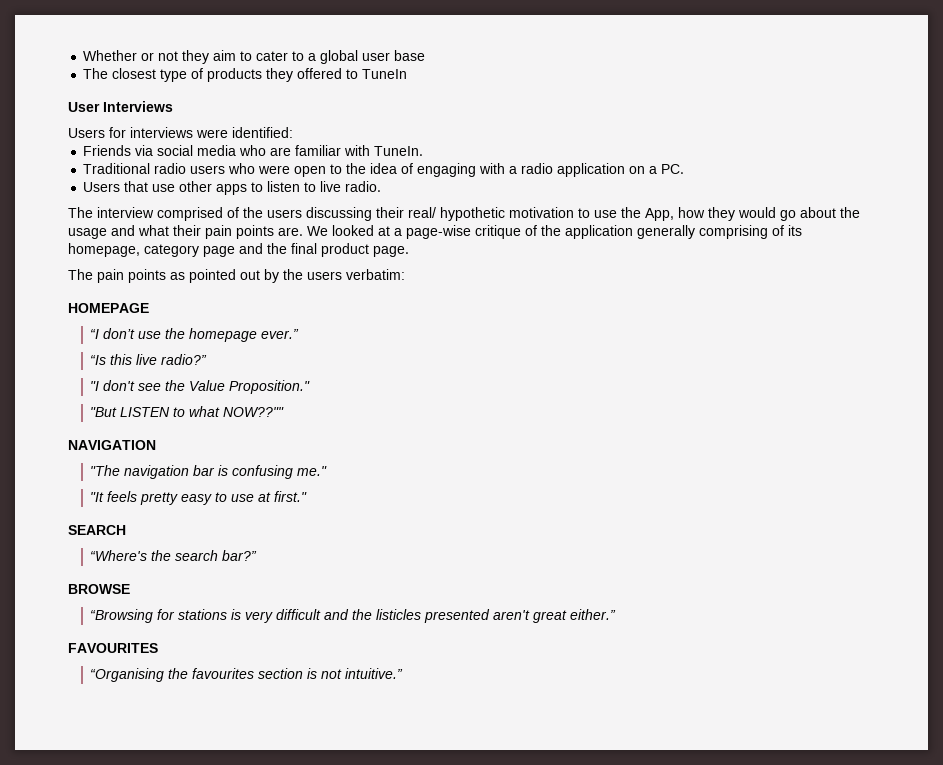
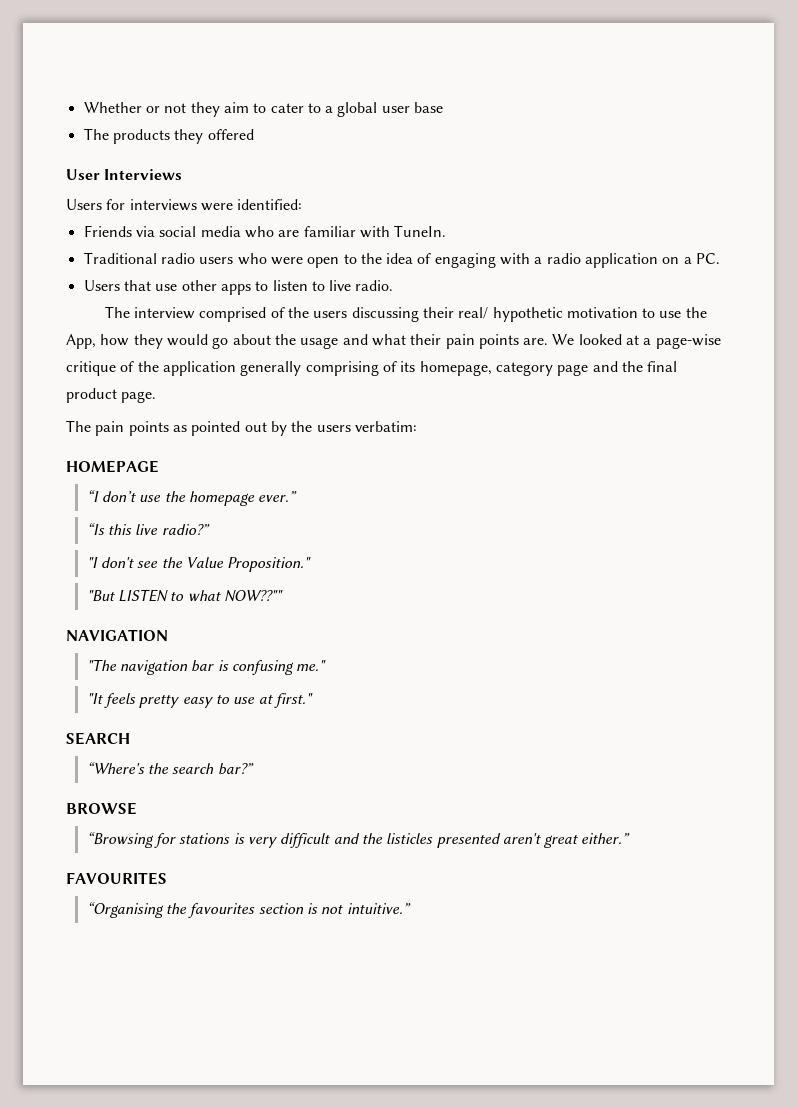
[112,68,204,82] closest type of -> (109, 134) none
[346,69,408,79] to TuneIn -> (254, 134) none

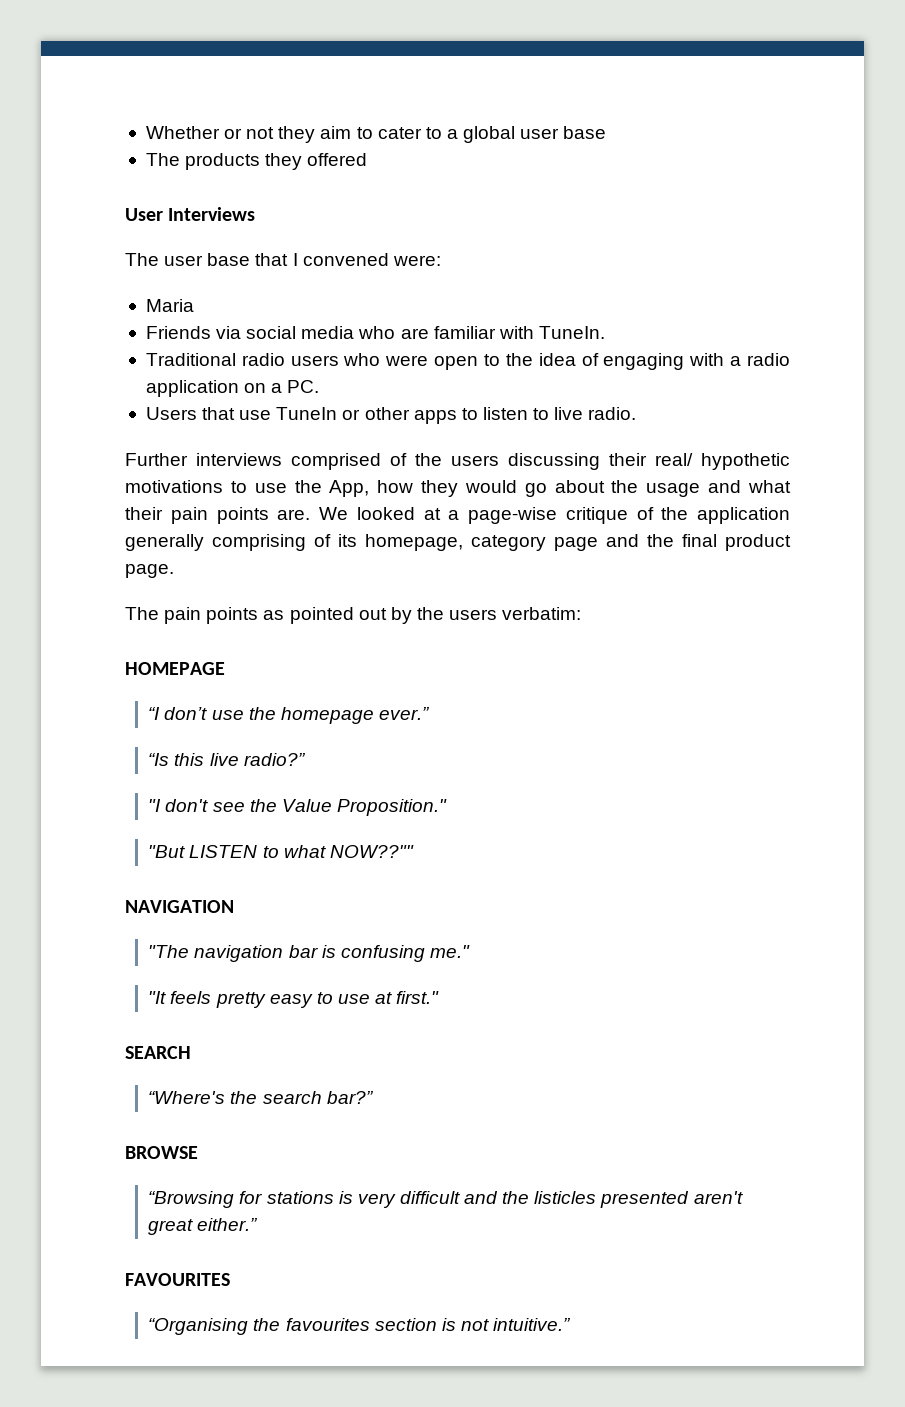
[66,199,303,211] Users for interviews were identified: -> [125,253,441,266] [145,299,194,312] The user base that I convened were: // Maria
(178, 287) none -> [276,407,361,420] TuneIn or
[104,306,195,319] The interview -> [125,453,282,466] Further interviews
[566,307,638,318] motivation -> [125,480,223,493] motivations

